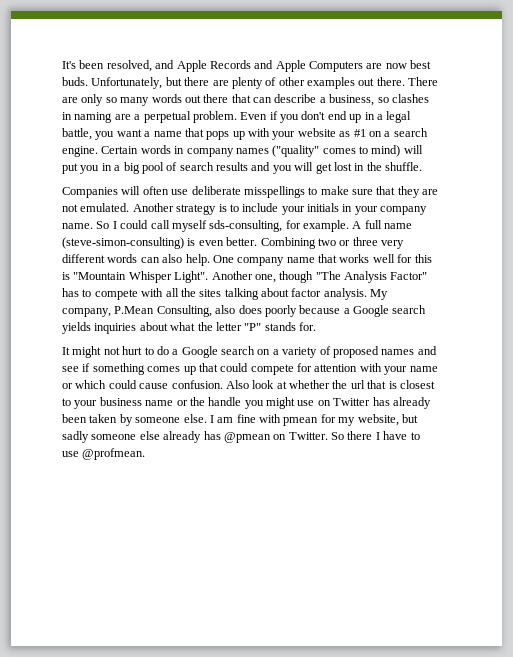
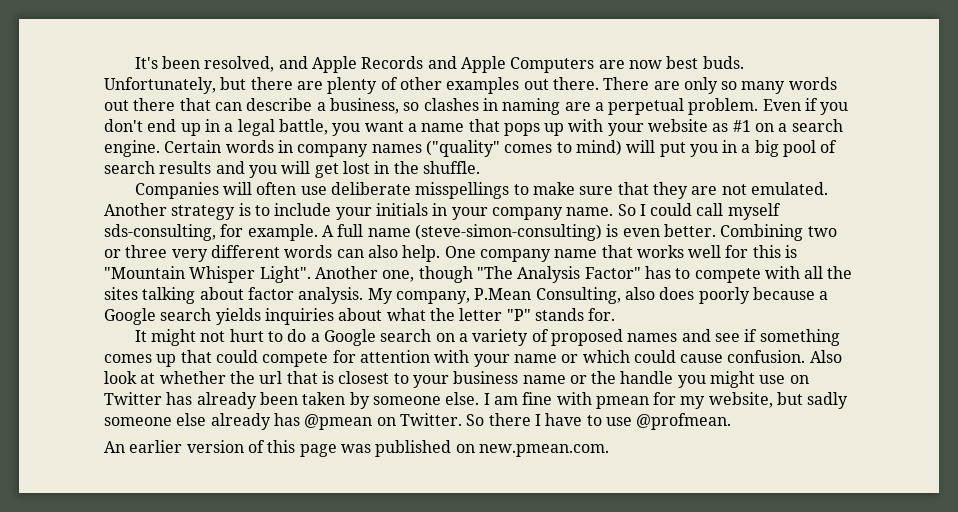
(146, 454) none -> [104,440,609,457] // An earlier version of this page was published on new.pmean.com.

